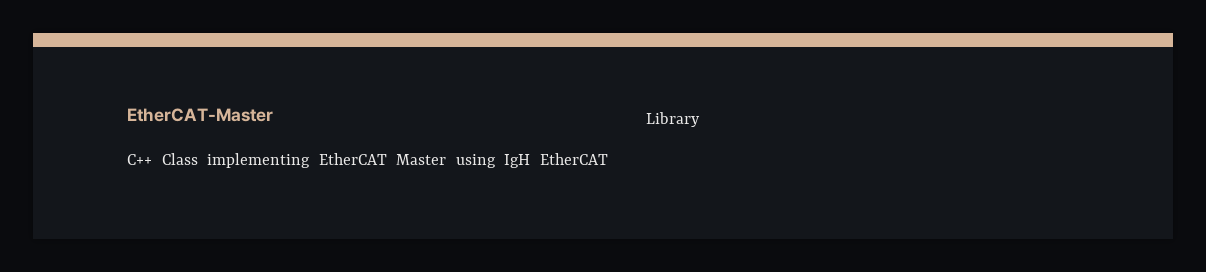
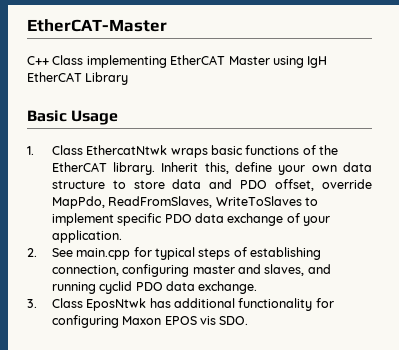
(700, 119) none -> [27,110,119,125] [27,145,339,158] [51,162,372,175] [51,179,372,191] [51,196,318,209] [51,213,331,226] [51,230,122,243] [27,247,322,260] [51,264,331,277] [51,281,258,294] [27,298,334,311] [51,315,249,328] // Basic Usage // 1. Class EthercatNtwk wraps basic functions of the EtherCAT library. Inherit this, define your own data structure to store data and PDO offset, override MapPdo, ReadFromSlaves, WriteToSlaves to implement specific PDO data exchange of your application. // 2. See main.cpp for typical steps of establishing connection, configuring master and slaves, and running cyclid PDO data exchange. // 3. Class EposNtwk has additional functionality for configuring Maxon EPOS vis SDO.

